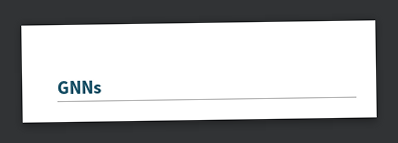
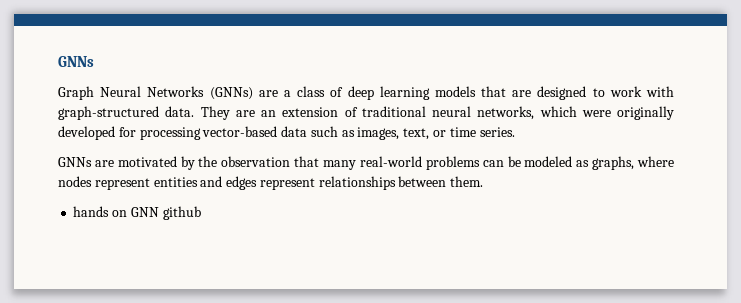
[57,80,102,95] GNNs -> [58,56,94,67] [58,86,674,100] [58,106,674,120] [58,126,515,140] [58,156,675,170] [58,176,484,190] [73,206,201,220] GNNs // Graph Neural Networks (GNNs) are a class of deep learning models that are designed to work with graph-structured data. They are an extension of traditional neural networks, which were originally developed for processing vector-based data such as images, text, or time series. // GNNs are motivated by the observation that many real-world problems can be modeled as graphs, where nodes represent entities and edges represent relationships between them. // hands on GNN github

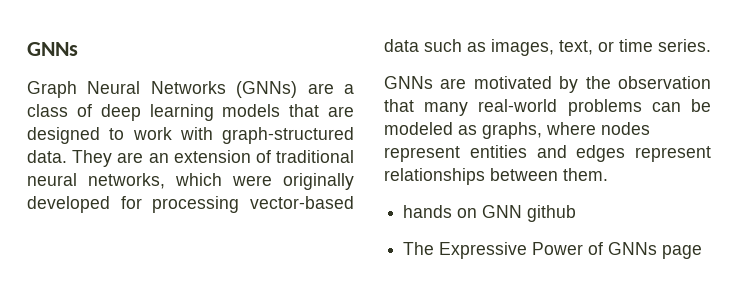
(201, 213) none -> [403,242,703,259] // The Expressive Power of GNNs page

